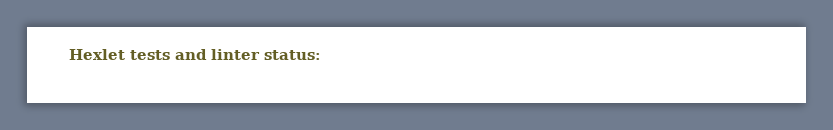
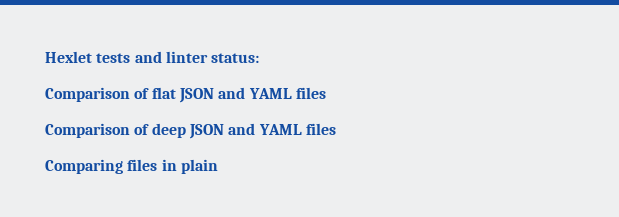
(321, 55) none -> [45,87,326,103] [45,123,336,139] [45,159,218,174] // Comparison of flat JSON and YAML files // Comparison of deep JSON and YAML files // Comparing files in plain

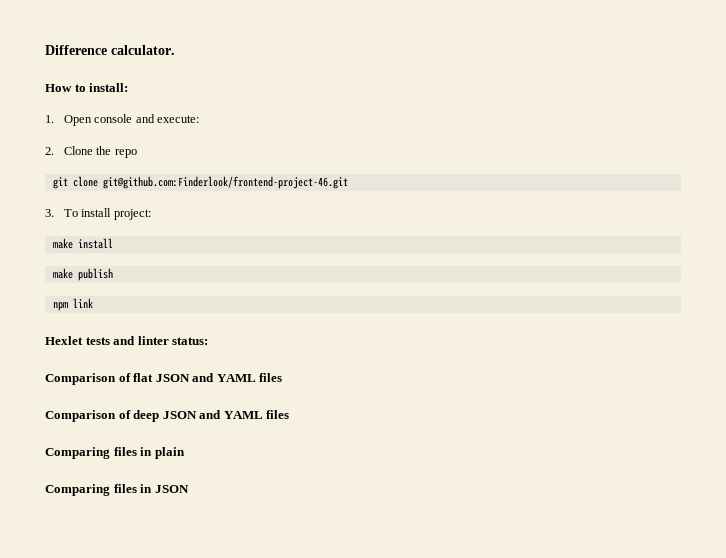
(45, 57) none -> [45,45,175,55] [45,83,129,92] [45,114,199,126] [45,146,137,158] [52,176,348,189] [45,208,151,220] [52,238,113,249] [52,268,113,281] [52,298,93,311] Difference calculator. // How to install: // 1. Open console and execute: // 2. Clone the repo // git clone git@github.com:Finderlook/frontend-project-46.git // 3. To install project: // make install // make publish // npm link //
(218, 166) none -> [45,484,189,496] // Comparing files in JSON

